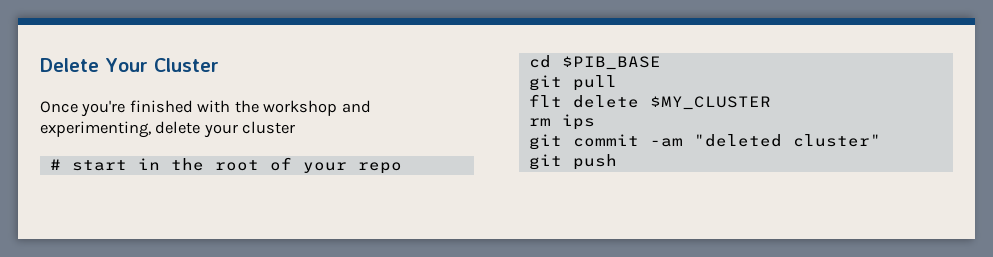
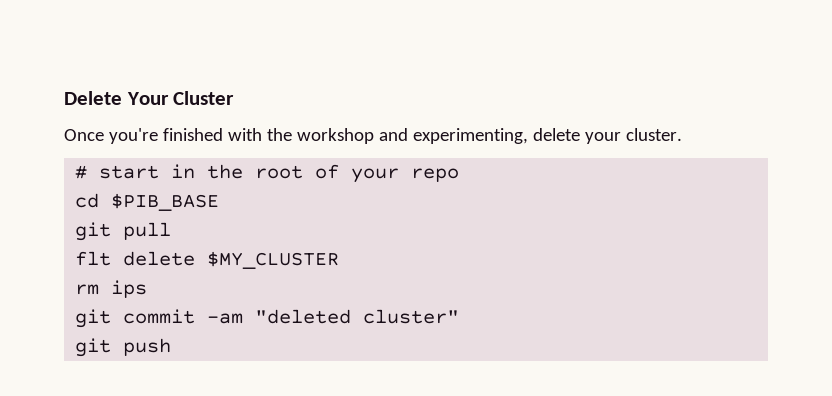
[242,121,296,134] cluster -> [625,128,682,141] cluster.

